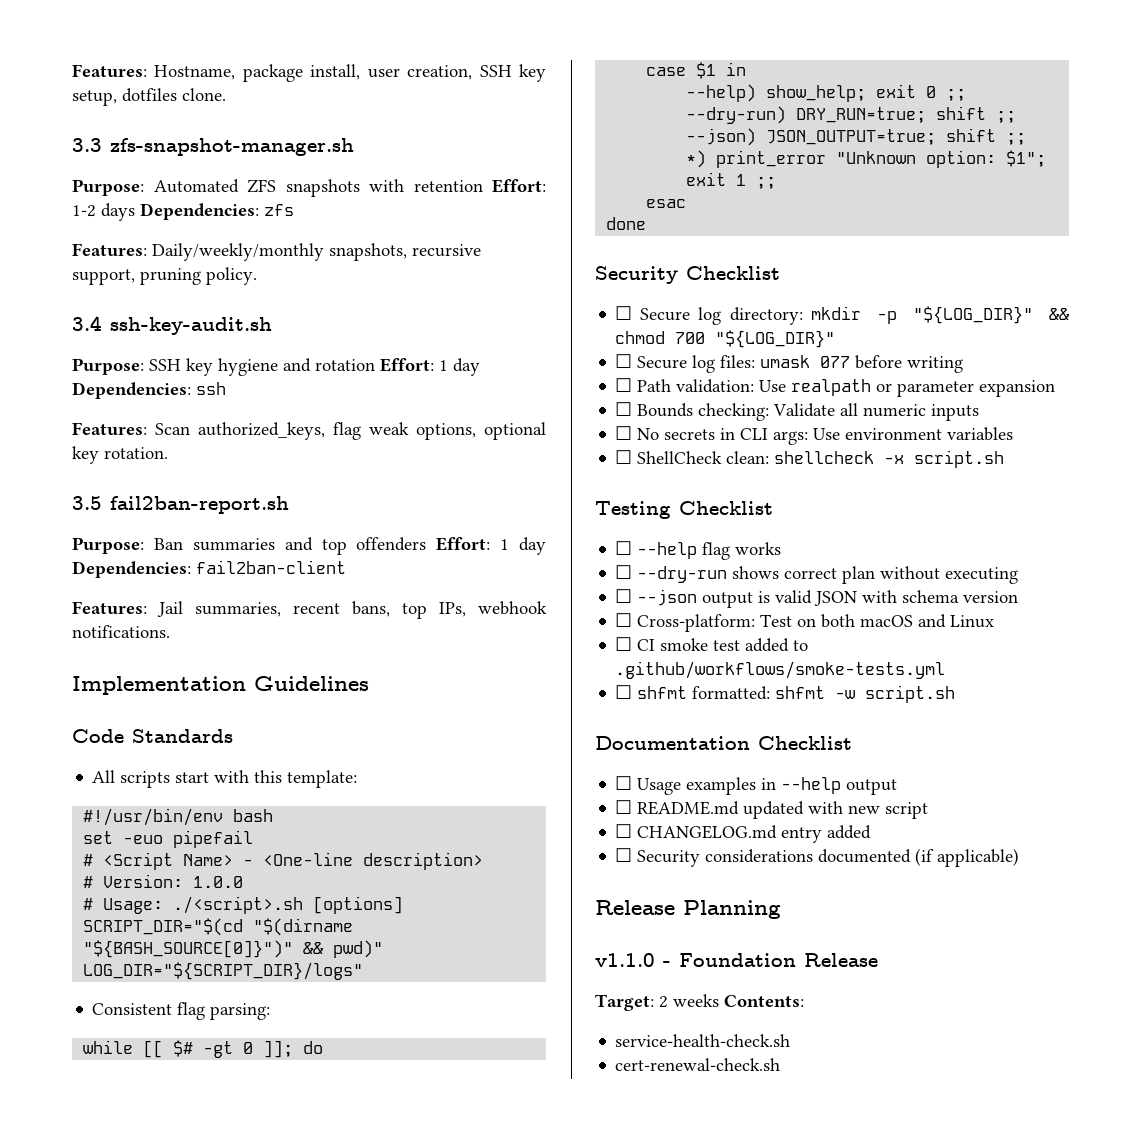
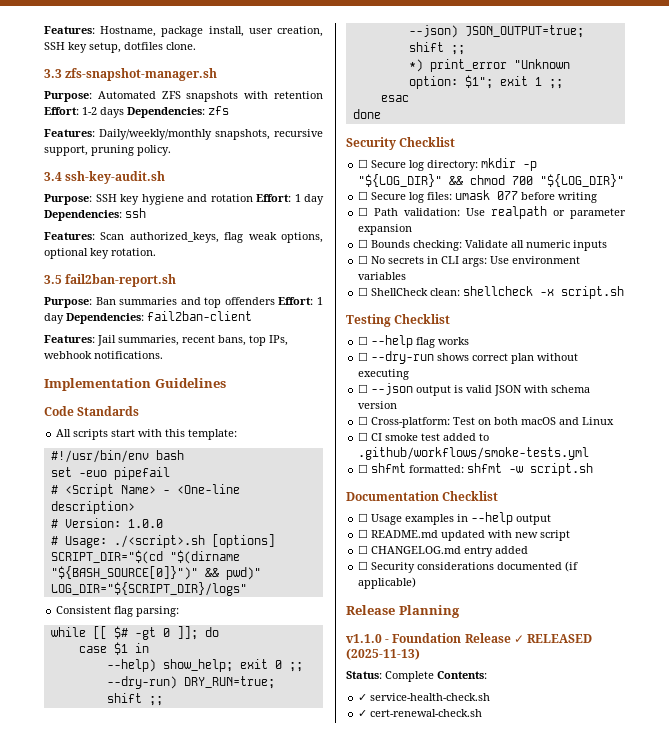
[595,994,719,1011] // Target: 2 weeks -> [513,634,593,643] [346,648,420,660] [346,671,434,682] ✓ RELEASED (2025-11-13) // Status: Complete
(804, 1001) none -> [358,694,368,701] ✓
(791, 1040) none -> [358,710,368,717] ✓

